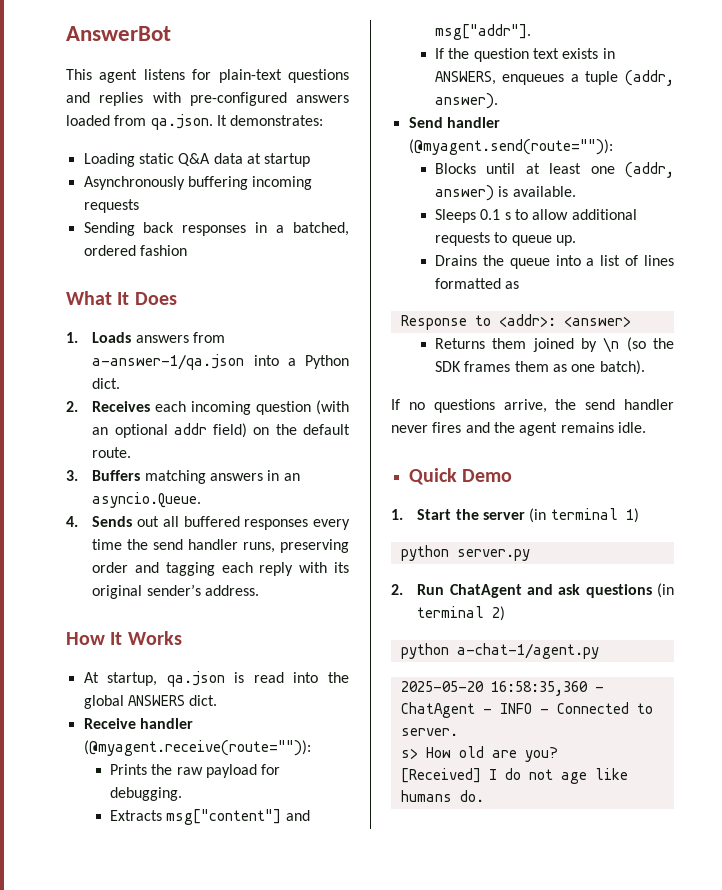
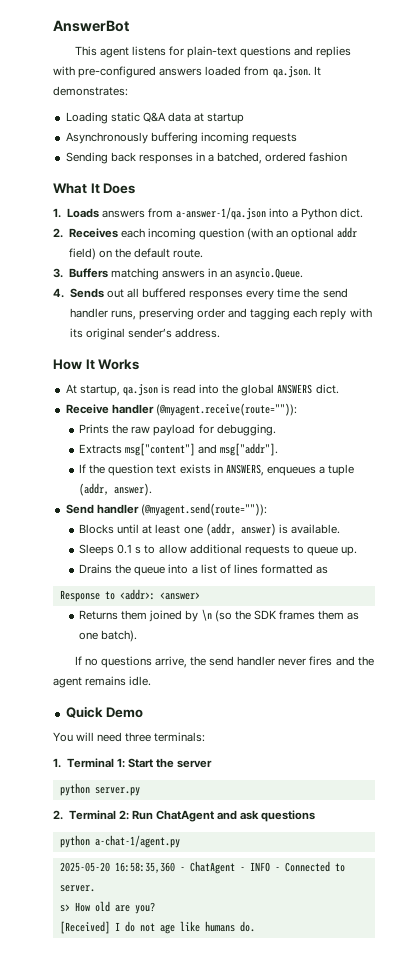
[391,509,403,520] // 1. -> [53,732,206,742] [53,758,125,768] // You will need three terminals: // 1. Terminal 1:
[529,508,639,523] (in terminal 1) -> (213, 764) none
(403, 589) none -> [68,810,129,820] Terminal 2:
[657,583,674,598] [417,606,506,621] (in terminal 2) -> (316, 816) none

